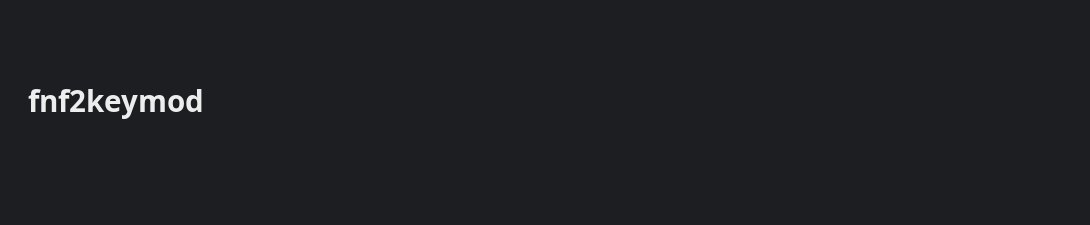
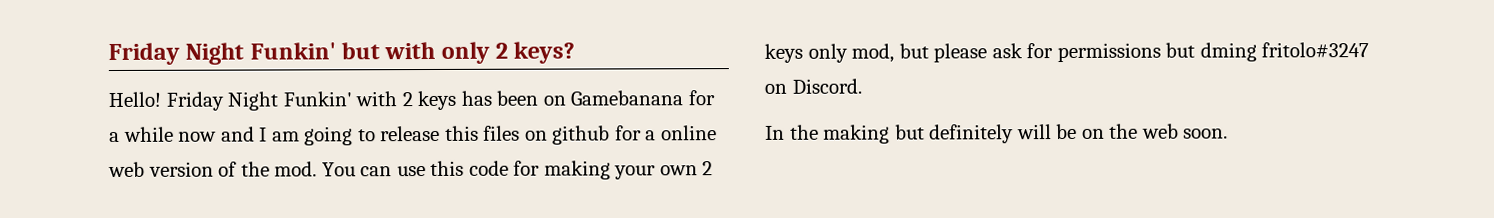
[28,89,204,119] fnf2keymod -> [108,41,576,66] [108,90,715,111] [109,125,718,146] [108,160,714,180] [764,42,1370,63] [764,78,862,94] [765,123,1229,144] Friday Night Funkin' but with only 2 keys? // Hello! Friday Night Funkin' with 2 keys has been on Gamebanana for a while now and I am going to release this files on github for a online web version of the mod. You can use this code for making your own 2 keys only mod, but please ask for permissions but dming fritolo#3247 on Discord. // In the making but definitely will be on the web soon.

